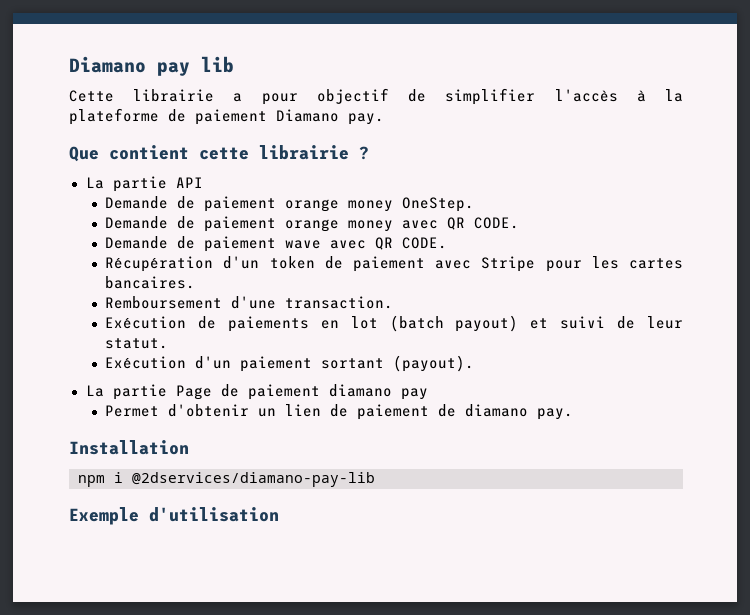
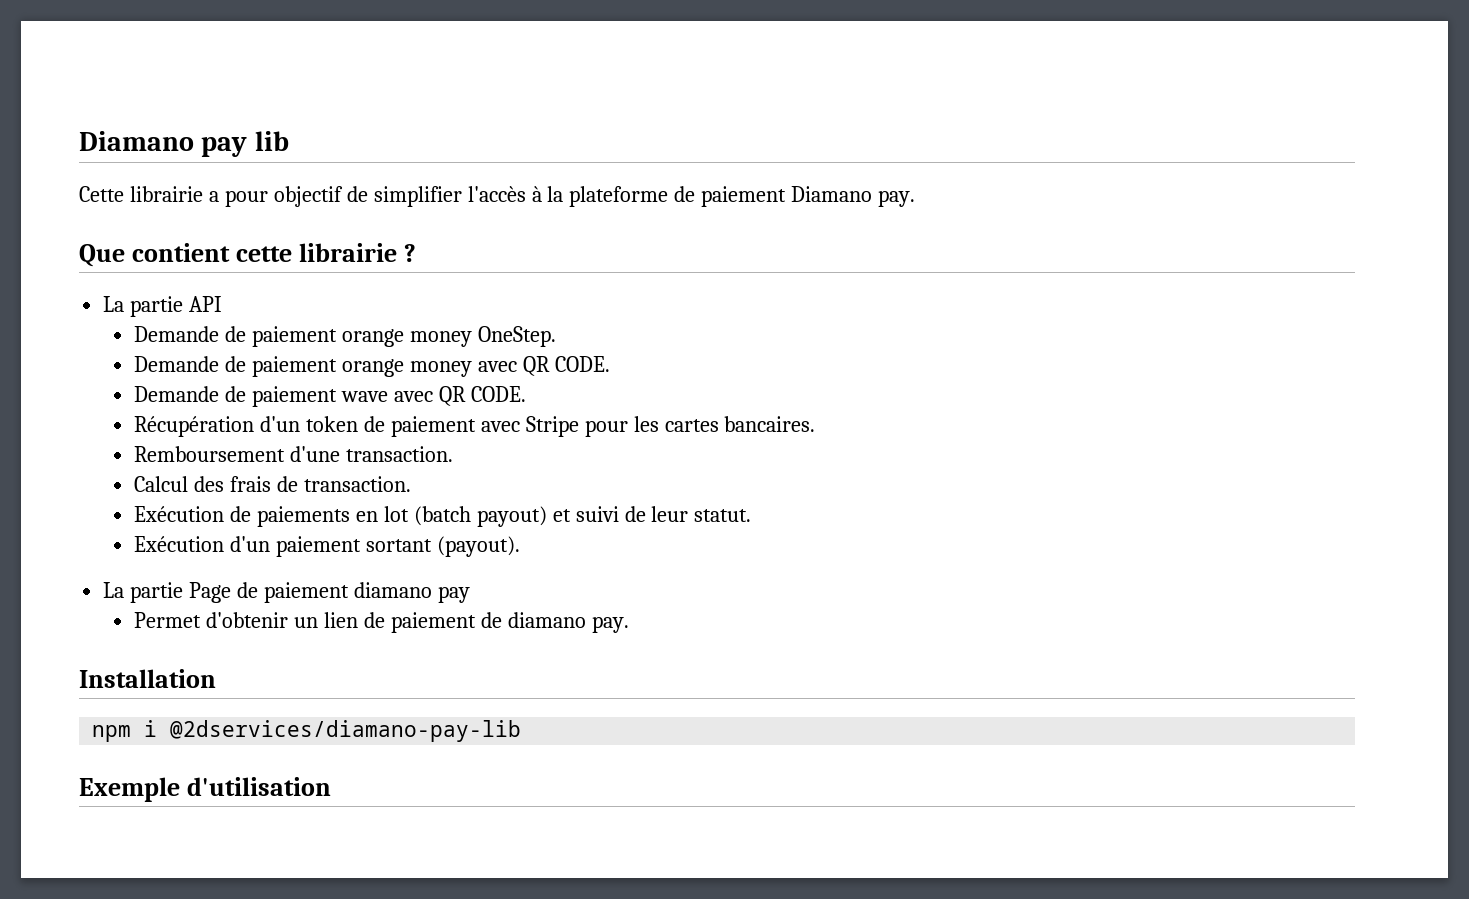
(394, 302) none -> [134,476,411,492] // Calcul des frais de transaction.

